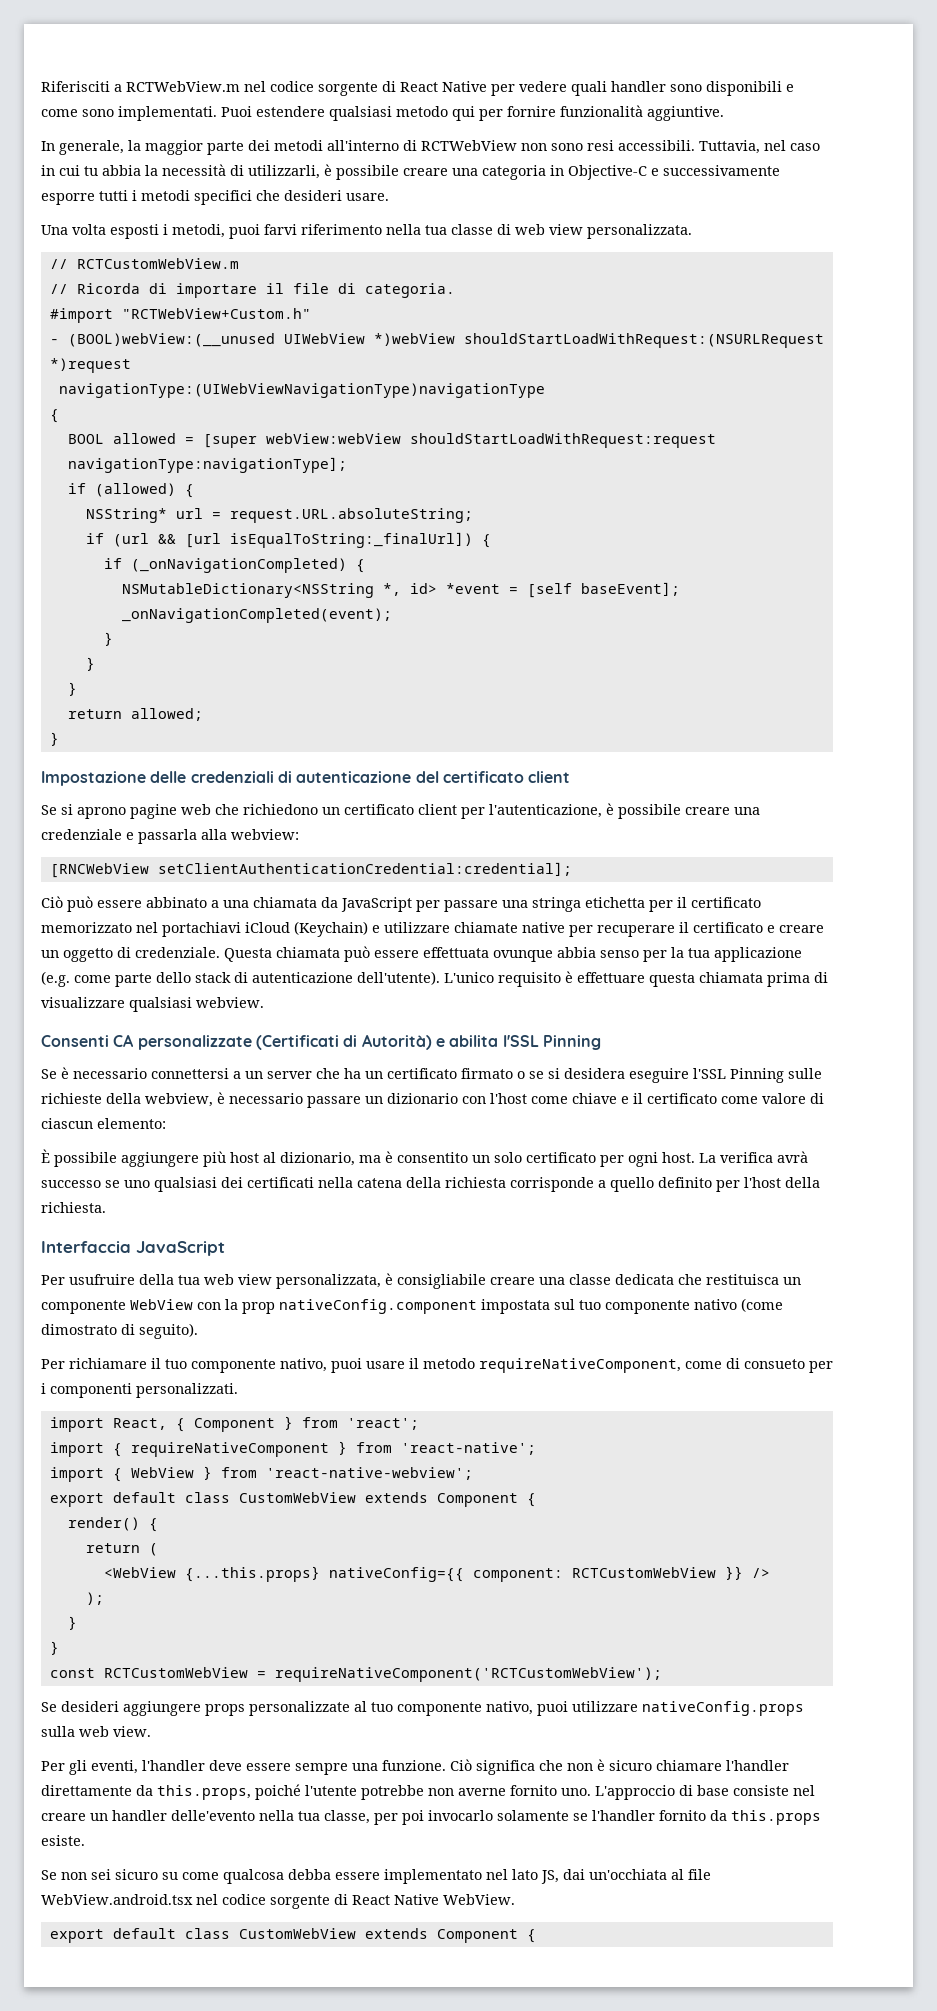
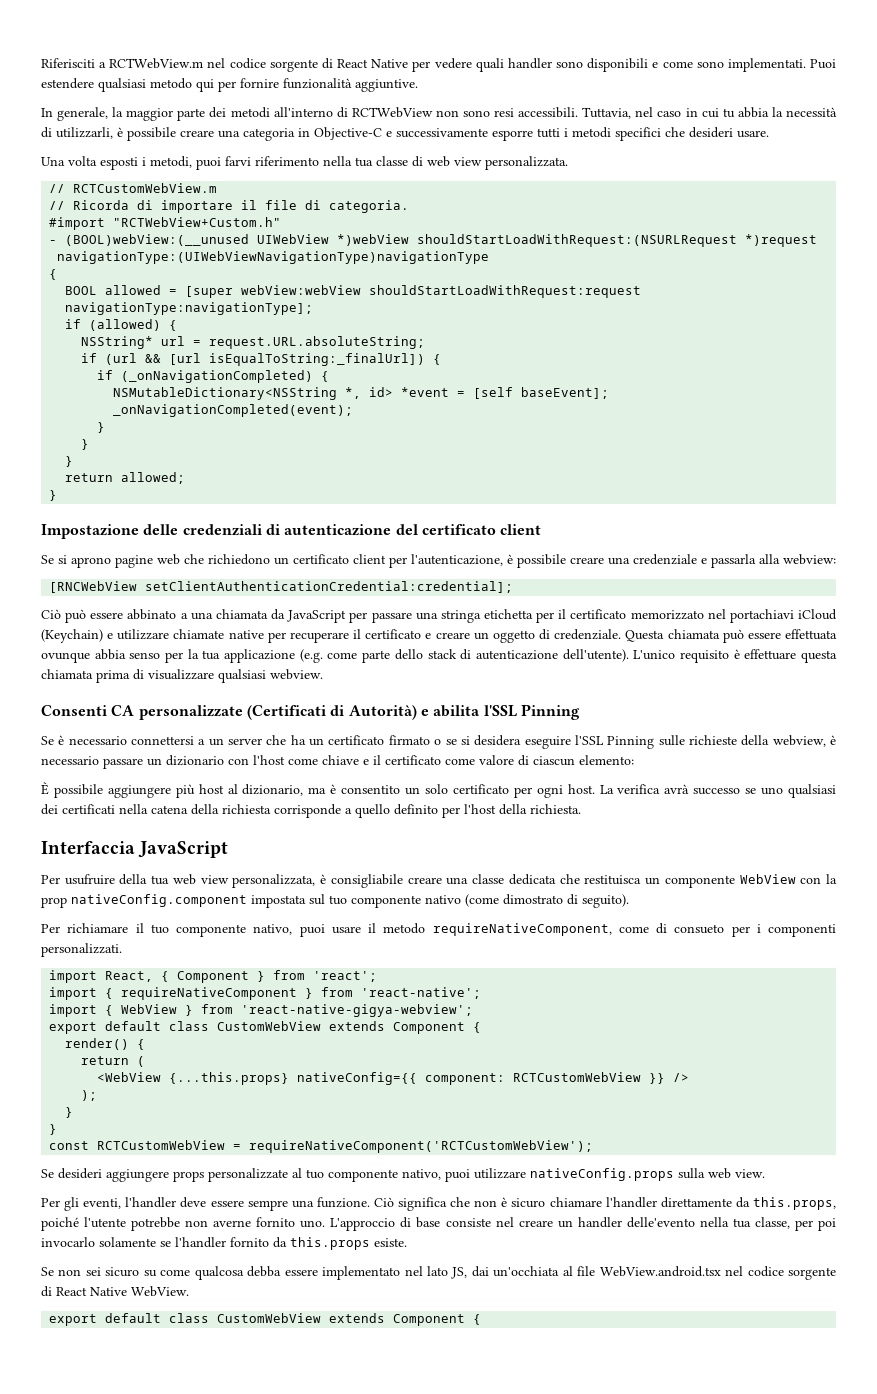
[265,1467,473,1480] 'react-native-webview'; -> [241,1004,474,1017] 'react-native-gigya-webview';

